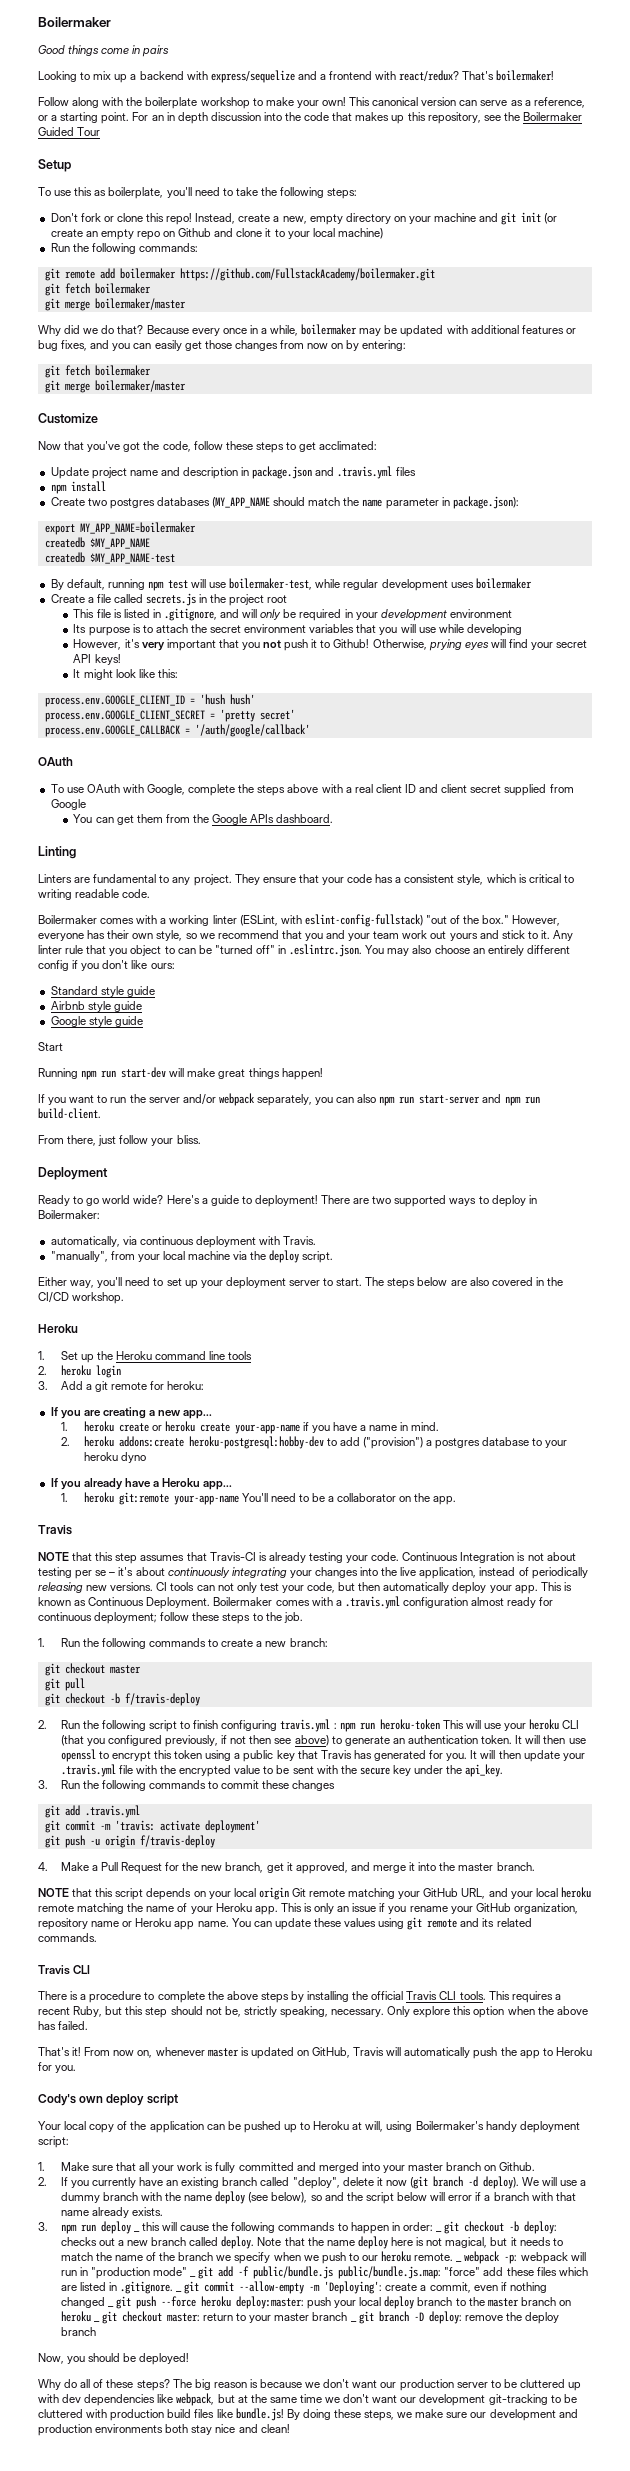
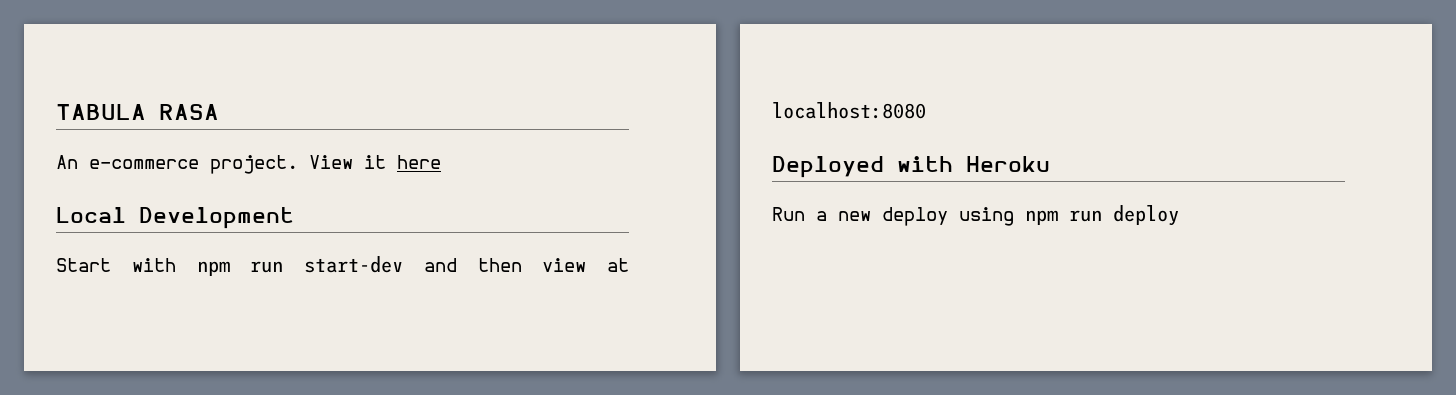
[38,17,111,27] [38,45,170,57] [38,70,555,83] [38,97,585,109] [38,112,582,124] [38,127,101,136] [38,159,71,172] [38,187,358,199] [50,212,558,225] [50,228,383,240] [50,243,198,254] [44,268,435,281] [44,283,151,296] [44,298,186,311] [38,324,576,337] [38,340,407,351] [44,365,151,378] [44,380,186,393] [38,413,98,424] [38,441,378,453] [50,466,416,479] [50,481,106,494] [50,496,519,509] [44,522,196,535] [44,537,150,549] [44,552,175,564] [50,578,532,591] [50,593,288,606] [73,608,512,621] [73,624,522,636] [73,639,588,651] [73,654,121,665] [73,669,178,680] [44,694,255,707] [44,709,295,722] [44,724,310,737] [38,757,73,766] [50,784,574,796] [50,799,86,810] [73,814,334,825] [38,846,76,859] [38,874,574,886] [38,889,151,900] [38,914,561,927] [38,930,574,941] [38,944,570,957] [38,960,175,971] [50,986,155,997] [50,1001,142,1012] [50,1016,143,1027] Boilermaker // Good things come in pairs // Looking to mix up a backend with express/sequelize and a frontend with react/redux? That's boilermaker! // Follow along with the boilerplate workshop to make your own! This canonical version can serve as a reference, or a starting point. For an in depth discussion into the code that makes up this repository, see the Boilermaker Guided Tour // Setup // To use this as boilerplate, you'll need to take the following steps: // Don't fork or clone this repo! Instead, create a new, empty directory on your machine and git init (or create an empty repo on Github and clone it to your local machine) // Run the following commands: // git remote add boilermaker https://github.com/FullstackAcademy/boilermaker.git // git fetch boilermaker // git merge boilermaker/master // Why did we do that? Because every once in a while, boilermaker may be updated with additional features or bug fixes, and you can easily get those changes from now on by entering: // git fetch boilermaker // git merge boilermaker/master // Customize // Now that you've got the code, follow these steps to get acclimated: // Update project name and description in package.json and .travis.yml files // npm install // Create two postgres databases (MY_APP_NAME should match the name parameter in package.json): // export MY_APP_NAME=boilermaker // createdb $MY_APP_NAME // createdb $MY_APP_NAME-test // By default, running npm test will use boilermaker-test, while regular development uses boilermaker // Create a file called secrets.js in the project root // This file is listed in .gitignore, and will only be required in your development environment // Its purpose is to attach the secret environment variables that you will use while developing // However, it's very important that you not push it to Github! Otherwise, prying eyes will find your secret API keys! // It might look like this: // process.env.GOOGLE_CLIENT_ID = 'hush hush' // process.env.GOOGLE_CLIENT_SECRET = 'pretty secret' // process.env.GOOGLE_CALLBACK = '/auth/google/callback' // OAuth // To use OAuth with Google, complete the steps above with a real client ID and client secret supplied from Google // You can get them from the Google APIs dashboard. // Linting // Linters are fundamental to any project. They ensure that your code has a consistent style, which is critical to writing readable code. // Boilermaker comes with a working linter (ESLint, with eslint-config-fullstack) "out of the box." However, everyone has their own style, so we recommend that you and your team work out yours and stick to it. Any linter rule that you object to can be "turned off" in .eslintrc.json. You may also choose an entirely different config if you don't like ours: // Standard style guide // Airbnb style guide // Google style guide -> [56,104,219,120] [56,155,441,174] [56,207,294,229] TABULA RASA // An e-commerce project. View it here // Local Development
[38,1068,78,1079] // Running -> [131,258,176,272] with
[169,1068,323,1080] [38,1093,540,1106] [38,1108,101,1119] [38,1135,201,1146] [38,1167,108,1180] [38,1195,537,1207] [38,1210,100,1219] [50,1236,317,1248] [50,1250,334,1263] [38,1277,563,1289] [38,1292,125,1304] [38,1324,78,1333] [38,1351,253,1363] [38,1365,121,1378] [38,1381,205,1392] [50,1407,213,1419] [60,1421,440,1434] [60,1436,568,1449] [83,1452,146,1463] [50,1478,233,1490] [60,1492,457,1505] [38,1525,72,1535] [38,1552,576,1564] [38,1567,588,1579] [38,1582,572,1594] [38,1596,554,1609] [38,1612,303,1624] [38,1638,328,1649] [44,1663,141,1676] [44,1678,85,1691] [44,1693,200,1706] [38,1719,580,1732] [60,1735,586,1747] [60,1749,585,1762] [60,1764,504,1777] [38,1780,336,1791] [44,1805,140,1818] [44,1820,260,1833] [44,1835,215,1848] [38,1862,535,1874] [38,1887,591,1900] [38,1903,578,1915] [38,1917,532,1930] [38,1933,97,1942] [38,1965,91,1975] [38,1991,561,2003] [38,2006,588,2018] [38,2021,89,2030] [38,2047,592,2059] [38,2062,77,2073] [38,2094,178,2106] [38,2121,580,2133] [38,2136,69,2148] [38,2162,536,2173] [38,2176,587,2189] [60,2191,576,2204] [60,2207,163,2218] [38,2221,140,2234] [141,2222,433,2234] [436,2221,558,2234] [60,2236,563,2249] [60,2251,454,2264] [456,2251,586,2264] [60,2267,188,2279] [190,2266,588,2279] [60,2281,547,2294] [60,2296,572,2309] [60,2311,348,2324] [350,2311,560,2324] [60,2327,96,2336] [38,2353,190,2365] [38,2379,582,2391] [38,2393,577,2406] [38,2408,578,2421] [38,2424,290,2436] will make great things happen! // If you want to run the server and/or webpack separately, you can also npm run start-server and npm run build-client. // From there, just follow your bliss. // Deployment // Ready to go world wide? Here's a guide to deployment! There are two supported ways to deploy in Boilermaker: // automatically, via continuous deployment with Travis. // "manually", from your local machine via the deploy script. // Either way, you'll need to set up your deployment server to start. The steps below are also covered in the CI/CD workshop. // Heroku // 1. Set up the Heroku command line tools // 2. heroku login // 3. Add a git remote for heroku: // If you are creating a new app... // 1. heroku create or heroku create your-app-name if you have a name in mind. // 2. heroku addons:create heroku-postgresql:hobby-dev to add ("provision") a postgres database to your heroku dyno // If you already have a Heroku app... // 1. heroku git:remote your-app-name You'll need to be a collaborator on the app. // Travis // NOTE that this step assumes that Travis-CI is already testing your code. Continuous Integration is not about testing per se – it's about continuously integrating your changes into the live application, instead of periodically releasing new versions. CI tools can not only test your code, but then automatically deploy your app. This is known as Continuous Deployment. Boilermaker comes with a .travis.yml configuration almost ready for continuous deployment; follow these steps to the job. // 1. Run the following commands to create a new branch: // git checkout master // git pull // git checkout -b f/travis-deploy // 2. Run the following script to finish configuring travis.yml : npm run heroku-token This will use your heroku CLI (that you configured previously, if not then see above) to generate an authentication token. It will then use openssl to encrypt this token using a public key that Travis has generated for you. It will then update your .travis.yml file with the encrypted value to be sent with the secure key under the api_key. // 3. Run the following commands to commit these changes // git add .travis.yml // git commit -m 'travis: activate deployment' // git push -u origin f/travis-deploy // 4. Make a Pull Request for the new branch, get it approved, and merge it into the master branch. // NOTE that this script depends on your local origin Git remote matching your GitHub URL, and your local heroku remote matching the name of your Heroku app. This is only an issue if you rename your GitHub organization, repository name or Heroku app name. You can update these values using git remote and its related commands. // Travis CLI // There is a procedure to complete the above steps by installing the official Travis CLI tools. This requires a recent Ruby, but this step should not be, strictly speaking, necessary. Only explore this option when the above has failed. // That's it! From now on, whenever master is updated on GitHub, Travis will automatically push the app to Heroku for you. // Cody's own deploy script // Your local copy of the application can be pushed up to Heroku at will, using Boilermaker's handy deployment script: // 1. Make sure that all your work is fully committed and merged into your master branch on Github. // 2. If you currently have an existing branch called "deploy", delete it now (git branch -d deploy). We will use a dummy branch with the name deploy (see below), so and the script below will error if a branch with that name already exists. // 3. npm run deploy _ this will cause the following commands to happen in order: _ git checkout -b deploy: checks out a new branch called deploy. Note that the name deploy here is not magical, but it needs to match the name of the branch we specify when we push to our heroku remote. _ webpack -p: webpack will run in "production mode" _ git add -f public/bundle.js public/bundle.js.map: "force" add these files which are listed in .gitignore. _ git commit --allow-empty -m 'Deploying': create a commit, even if nothing changed _ git push --force heroku deploy:master: push your local deploy branch to the master branch on heroku _ git checkout master: return to your master branch _ git branch -D deploy: remove the deploy branch // Now, you should be deployed! // Why do all of these steps? The big reason is because we don't want our production server to be cluttered up with dev dependencies like webpack, but at the same time we don't want our development git-tracking to be cluttered with production build files like bundle.js! By doing these steps, we make sure our development and production environments both stay nice and clean! -> [423,258,629,272] [772,102,926,119] [772,156,1050,178] [772,205,1179,226] and then view at localhost:8080 // Deployed with Heroku // Run a new deploy using npm run deploy

